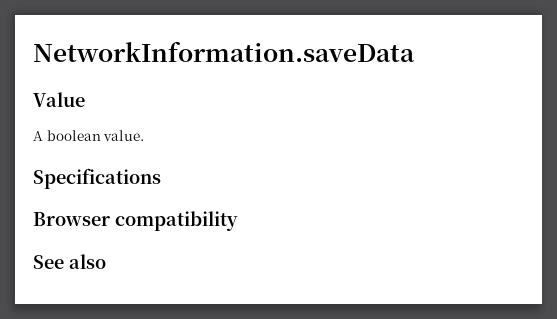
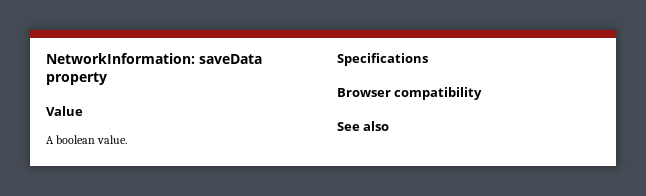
[33,41,415,62] NetworkInformation.saveData -> [46,53,262,64] [46,72,107,85] NetworkInformation: saveData property

